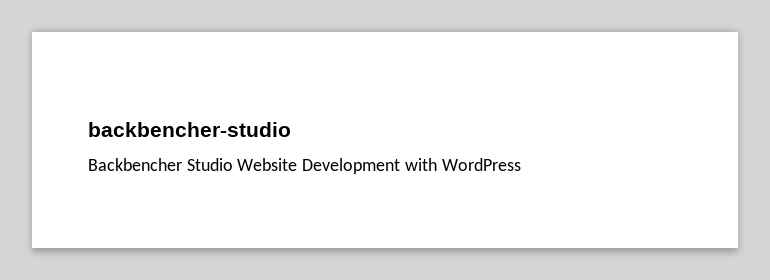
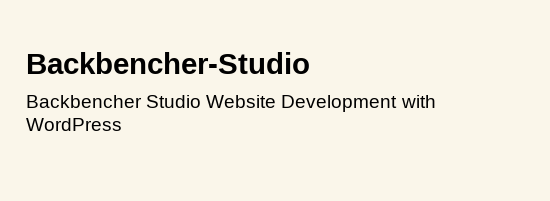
[88,122,291,137] backbencher-studio -> [26,52,310,74] Backbencher-Studio

